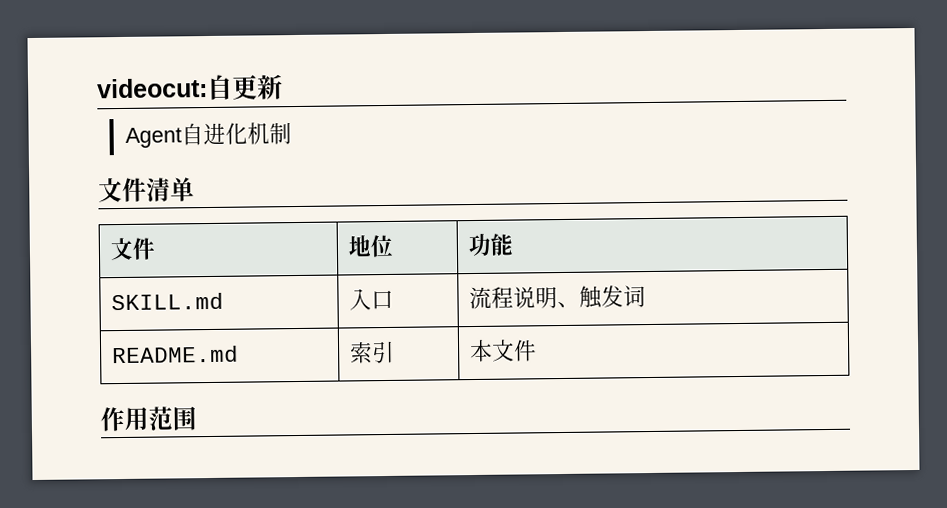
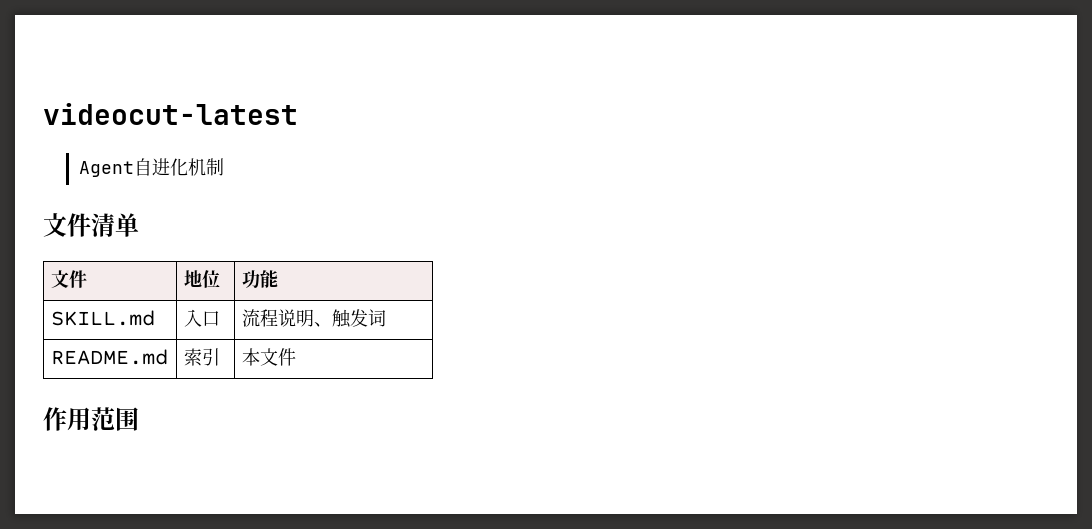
[96,74,283,101] videocut:自更新 -> [43,103,298,125] videocut-latest

